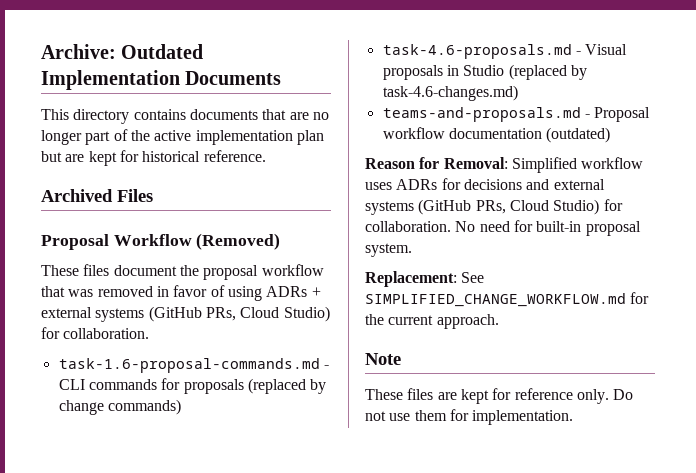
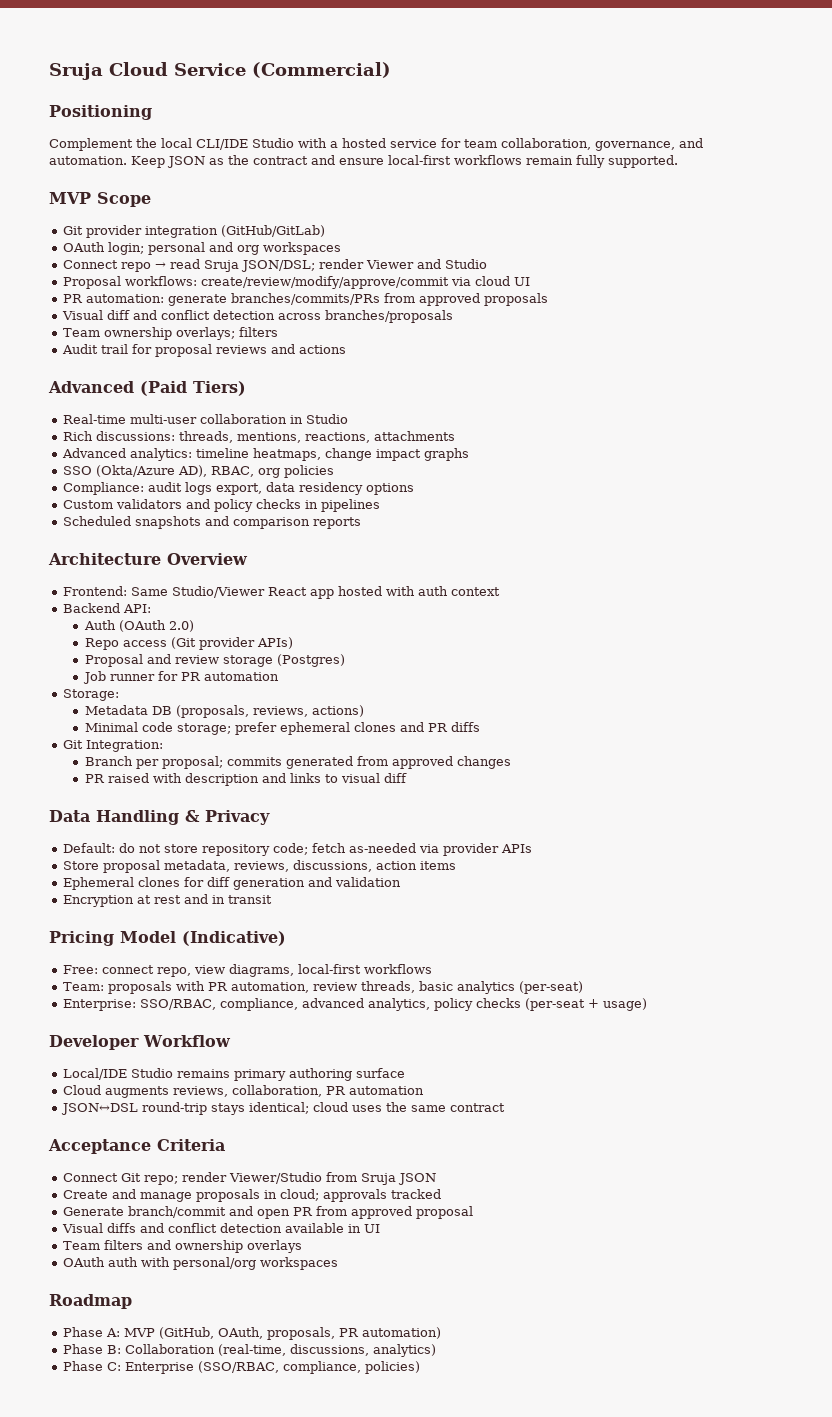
[41,44,204,59] [41,70,282,90] [41,109,329,124] [41,129,324,145] [41,150,266,166] [41,189,153,202] [41,233,281,250] [41,264,324,280] [41,285,321,301] [41,306,330,322] [41,327,150,339] [58,358,329,373] [58,378,327,394] [58,399,181,415] [382,44,628,59] [382,64,587,80] [382,85,518,101] [382,107,651,122] [382,127,611,143] [365,157,644,173] [365,178,605,190] [365,199,623,215] [365,220,641,236] [365,243,412,257] [365,271,485,287] [365,292,650,307] [365,314,499,329] [365,353,401,365] [365,388,634,404] [365,409,574,425] Archive: Outdated Implementation Documents // This directory contains documents that are no longer part of the active implementation plan but are kept for historical reference. // Archived Files // Proposal Workflow (Removed) // These files document the proposal workflow that was removed in favor of using ADRs + external systems (GitHub PRs, Cloud Studio) for collaboration. // task-1.6-proposal-commands.md - CLI commands for proposals (replaced by change commands) // task-4.6-proposals.md - Visual proposals in Studio (replaced by task-4.6-changes.md) // teams-and-proposals.md - Proposal workflow documentation (outdated) // Reason for Removal: Simplified workflow uses ADRs for decisions and external systems (GitHub PRs, Cloud Studio) for collaboration. No need for built-in proposal system. // Replacement: See SIMPLIFIED_CHANGE_WORKFLOW.md for the current approach. // Note // These files are kept for reference only. Do not use them for implementation. -> [49,62,391,80] [49,105,152,120] [49,138,703,151] [49,155,678,168] [49,192,151,207] [62,225,325,238] [62,242,341,255] [62,259,487,272] [62,276,530,289] [62,293,548,306] [61,310,453,323] [62,327,278,340] [61,344,346,357] [48,381,246,396] [62,414,348,424] [62,431,455,443] [61,448,469,461] [62,465,334,478] [62,482,414,495] [62,499,380,512] [62,516,361,529] [48,553,248,565] [62,586,500,599] [62,603,151,613] [83,620,194,632] [84,637,293,650] [84,654,345,667] [82,671,279,684] [62,689,119,701] [84,705,364,718] [84,722,480,735] [62,740,163,752] [84,756,511,769] [84,773,407,786] [49,810,270,825] [62,843,532,856] [62,860,456,873] [62,877,401,890] [62,894,272,907] [49,931,286,946] [62,964,432,977] [62,981,583,994] [62,998,647,1011] [49,1035,231,1050] [62,1068,405,1081] [62,1085,424,1098] [60,1102,505,1115] [48,1139,225,1154] [62,1172,436,1185] [62,1189,441,1202] [62,1206,473,1219] [61,1223,380,1233] [62,1240,302,1253] [62,1257,338,1270] [49,1294,132,1309] [62,1327,441,1340] [62,1344,436,1357] [62,1361,420,1374] Sruja Cloud Service (Commercial) // Positioning // Complement the local CLI/IDE Studio with a hosted service for team collaboration, governance, and automation. Keep JSON as the contract and ensure local-first workflows remain fully supported. // MVP Scope // Git provider integration (GitHub/GitLab) // OAuth login; personal and org workspaces // Connect repo → read Sruja JSON/DSL; render Viewer and Studio // Proposal workflows: create/review/modify/approve/commit via cloud UI // PR automation: generate branches/commits/PRs from approved proposals // Visual diff and conflict detection across branches/proposals // Team ownership overlays; filters // Audit trail for proposal reviews and actions // Advanced (Paid Tiers) // Real-time multi-user collaboration in Studio // Rich discussions: threads, mentions, reactions, attachments // Advanced analytics: timeline heatmaps, change impact graphs // SSO (Okta/Azure AD), RBAC, org policies // Compliance: audit logs export, data residency options // Custom validators and policy checks in pipelines // Scheduled snapshots and comparison reports // Architecture Overview // Frontend: Same Studio/Viewer React app hosted with auth context // Backend API: // Auth (OAuth 2.0) // Repo access (Git provider APIs) // Proposal and review storage (Postgres) // Job runner for PR automation // Storage: // Metadata DB (proposals, reviews, actions) // Minimal code storage; prefer ephemeral clones and PR diffs // Git Integration: // Branch per proposal; commits generated from approved changes // PR raised with description and links to visual diff // Data Handling & Privacy // Default: do not store repository code; fetch as-needed via provider APIs // Store proposal metadata, reviews, discussions, action items // Ephemeral clones for diff generation and validation // Encryption at rest and in transit // Pricing Model (Indicative) // Free: connect repo, view diagrams, local-first workflows // Team: proposals with PR automation, review threads, basic analytics (per-seat) // Enterprise: SSO/RBAC, compliance, advanced analytics, policy checks (per-seat + usage) // Developer Workflow // Local/IDE Studio remains primary authoring surface // Cloud augments reviews, collaboration, PR automation // JSON↔DSL round-trip stays identical; cloud uses the same contract // Acceptance Criteria // Connect Git repo; render Viewer/Studio from Sruja JSON // Create and manage proposals in cloud; approvals tracked // Generate branch/commit and open PR from approved proposal // Visual diffs and conflict detection available in UI // Team filters and ownership overlays // OAuth auth with personal/org workspaces // Roadmap // Phase A: MVP (GitHub, OAuth, proposals, PR automation) // Phase B: Collaboration (real-time, discussions, analytics) // Phase C: Enterprise (SSO/RBAC, compliance, policies)

